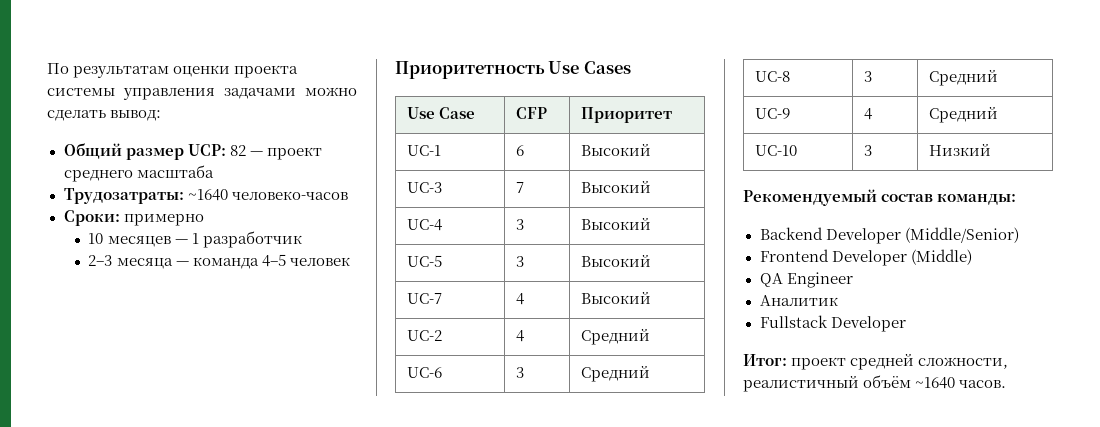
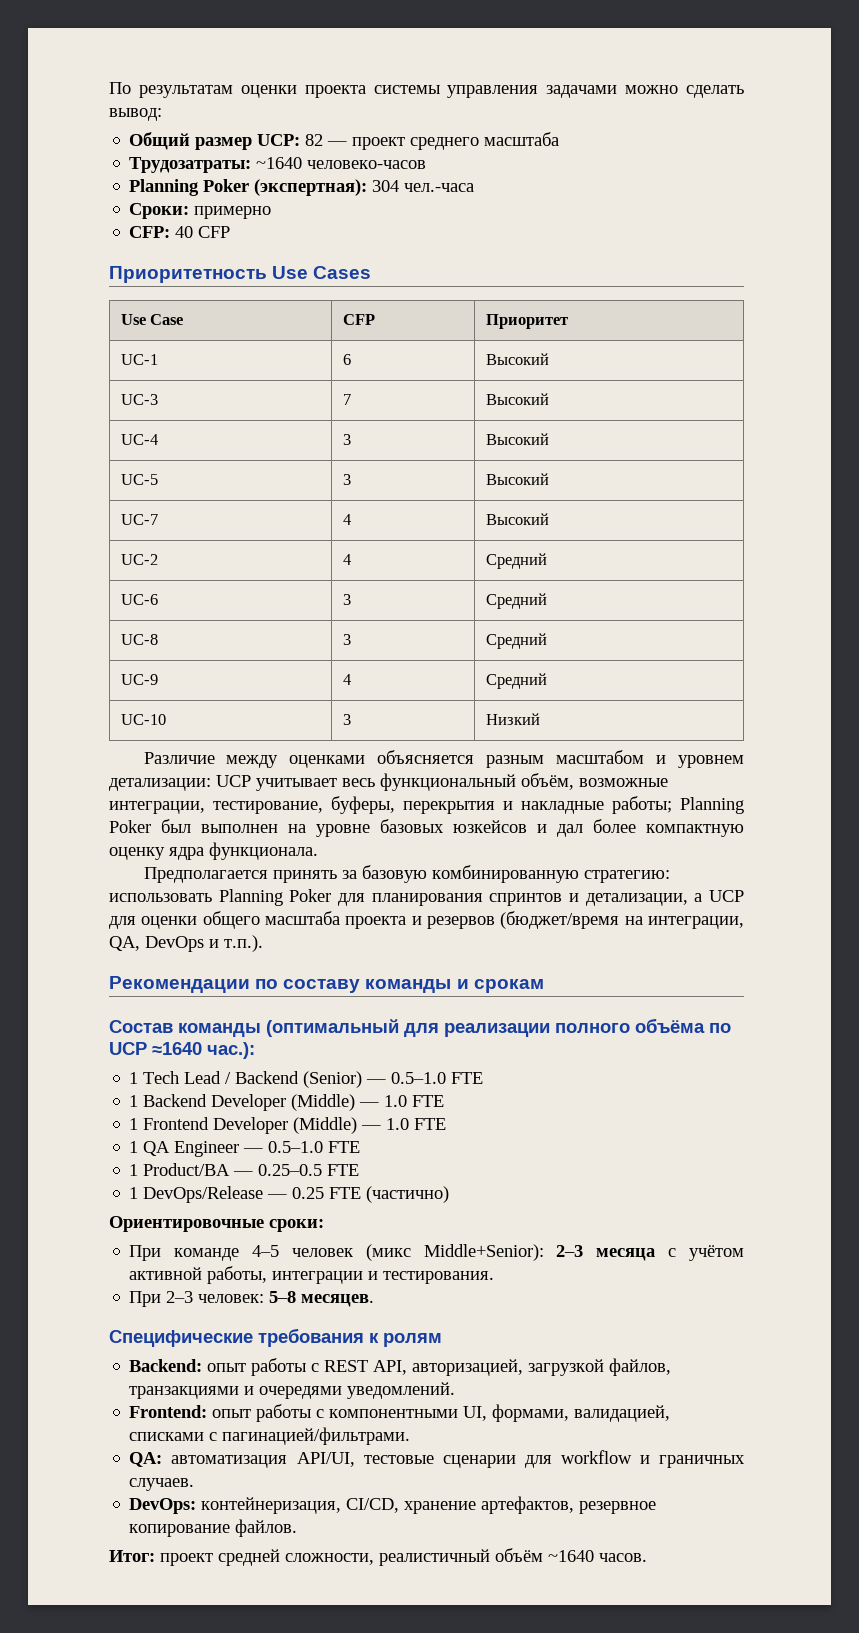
[63,210,204,226] [88,231,302,248] [88,254,350,269] Сроки: примерно // 10 месяцев — 1 разработчик // 2–3 месяца — команда 4–5 человек -> [129,179,475,196] [129,203,272,219] [129,226,231,238] Planning Poker (экспертная): 304 чел.-часа // Сроки: примерно // CFP: 40 CFP
[743,189,1017,206] [759,227,1019,244] [759,249,972,266] [759,272,853,288] [759,295,838,306] [759,315,906,332] Рекомендуемый состав команды: // Backend Developer (Middle/Senior) // Frontend Developer (Middle) // QA Engineer // Аналитик // Fullstack Developer -> [143,750,744,768] [109,773,668,791] [109,796,744,814] [109,819,744,837] [109,842,318,860] [143,865,670,883] [109,889,744,906] [109,911,744,929] [109,935,263,952] [109,976,544,993] [109,1018,731,1037] [109,1042,255,1059] [129,1071,484,1088] [129,1094,445,1111] [129,1117,447,1134] [129,1141,361,1157] [129,1163,360,1176] [129,1186,450,1203] [109,1216,324,1232] [129,1244,745,1261] [129,1266,495,1284] [129,1291,375,1307] [109,1328,442,1347] [129,1358,672,1376] [129,1382,456,1399] [129,1404,671,1422] [129,1427,411,1445] [129,1450,745,1468] [129,1478,195,1491] [129,1496,657,1514] [129,1519,298,1537] Различие между оценками объясняется разным масштабом и уровнем детализации: UCP учитывает весь функциональный объём, возможные интеграции, тестирование, буферы, перекрытия и накладные работы; Planning Poker был выполнен на уровне базовых юзкейсов и дал более компактную оценку ядра функционала. // Предполагается принять за базовую комбинированную стратегию: использовать Planning Poker для планирования спринтов и детализации, а UCP для оценки общего масштаба проекта и резервов (бюджет/время на интеграции, QA, DevOps и т.п.). // Рекомендации по составу команды и срокам // Состав команды (оптимальный для реализации полного объёма по UCP ≈1640 час.): // 1 Tech Lead / Backend (Senior) — 0.5–1.0 FTE // 1 Backend Developer (Middle) — 1.0 FTE // 1 Frontend Developer (Middle) — 1.0 FTE // 1 QA Engineer — 0.5–1.0 FTE // 1 Product/BA — 0.25–0.5 FTE // 1 DevOps/Release — 0.25 FTE (частично) // Ориентировочные сроки: // При команде 4–5 человек (микс Middle+Senior): 2–3 месяца с учётом активной работы, интеграции и тестирования. // При 2–3 человек: 5–8 месяцев. // Специфические требования к ролям // Backend: опыт работы с REST API, авторизацией, загрузкой файлов, транзакциями и очередями уведомлений. // Frontend: опыт работы с компонентными UI, формами, валидацией, списками с пагинацией/фильтрами. // QA: автоматизация API/UI, тестовые сценарии для workflow и граничных случаев. // DevOps: контейнеризация, CI/CD, хранение артефактов, резервное копирование файлов.

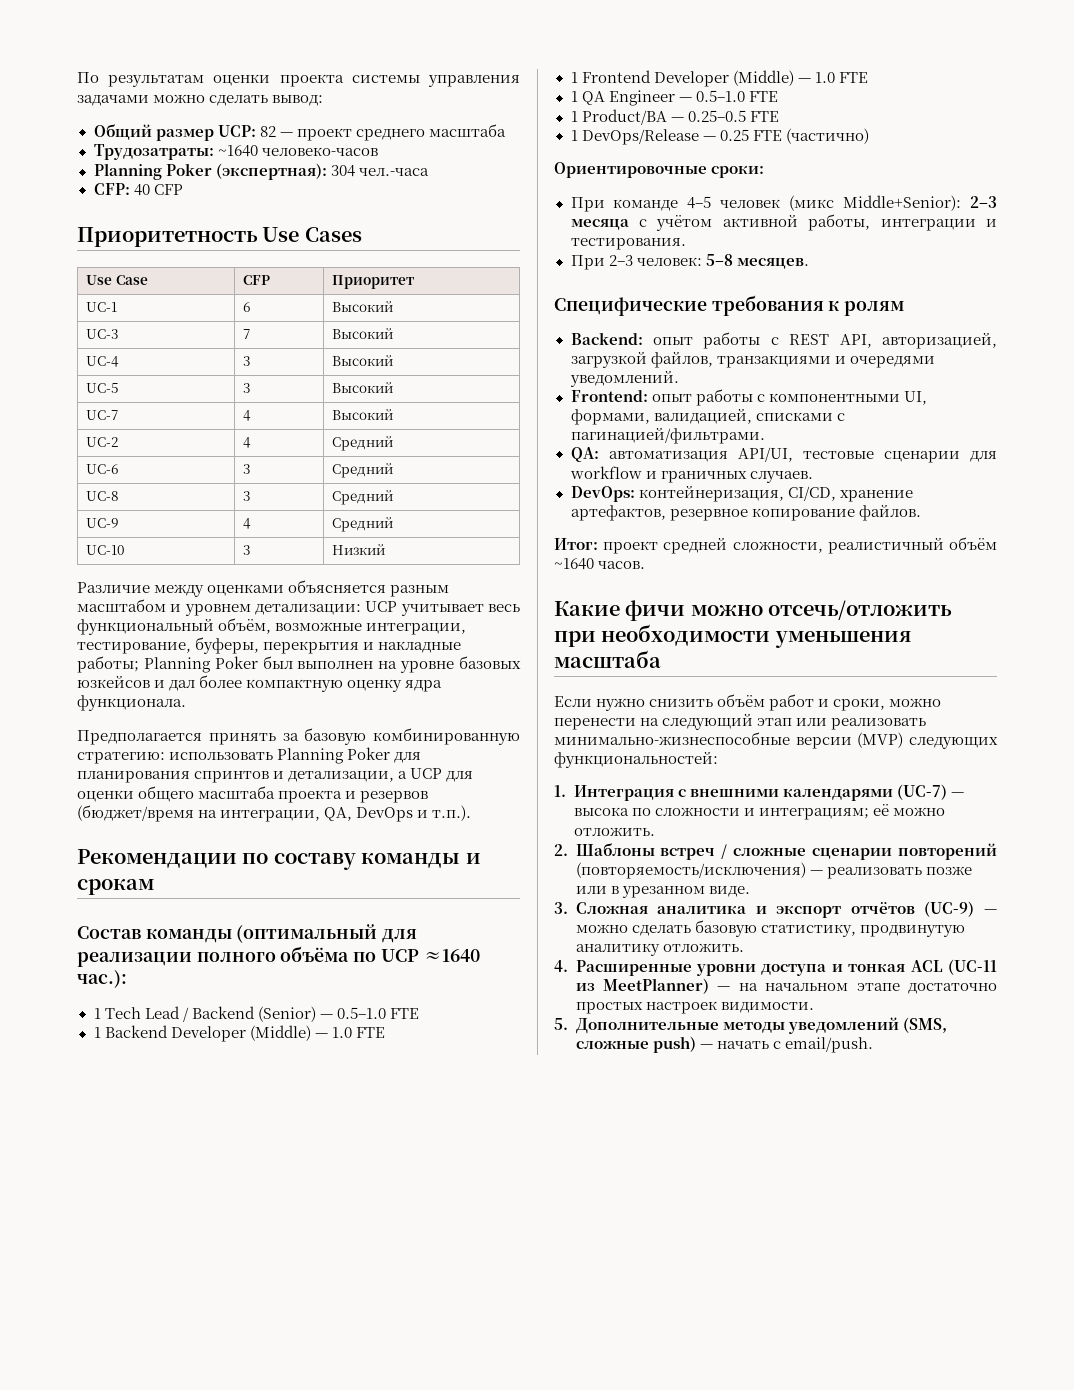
[129,203,272,219] // Сроки: примерно -> (429, 172) none
(647, 1557) none -> [554,600,953,621] [554,624,911,648] [554,650,661,668] [554,694,942,711] [554,713,927,730] [554,732,998,749] [554,751,718,768] [554,784,964,801] [573,804,945,820] [573,827,655,836] [554,843,997,860] [575,862,972,879] [575,886,750,898] [554,901,997,918] [575,920,965,937] [575,943,744,956] [554,959,997,976] [575,978,997,994] [575,1001,814,1014] [554,1017,947,1034] [575,1036,873,1053] // Какие фичи можно отсечь/отложить при необходимости уменьшения масштаба // Если нужно снизить объём работ и сроки, можно перенести на следующий этап или реализовать минимально-жизнеспособные версии (MVP) следующих функциональностей: // 1. Интеграция с внешними календарями (UC-7) — высока по сложности и интеграциям; её можно отложить. // 2. Шаблоны встреч / сложные сценарии повторений (повторяемость/исключения) — реализовать позже или в урезанном виде. // 3. Сложная аналитика и экспорт отчётов (UC-9) — можно сделать базовую статистику, продвинутую аналитику отложить. // 4. Расширенные уровни доступа и тонкая ACL (UC-11 из MeetPlanner) — на начальном этапе достаточно простых настроек видимости. // 5. Дополнительные методы уведомлений (SMS, сложные push) — начать с email/push.

